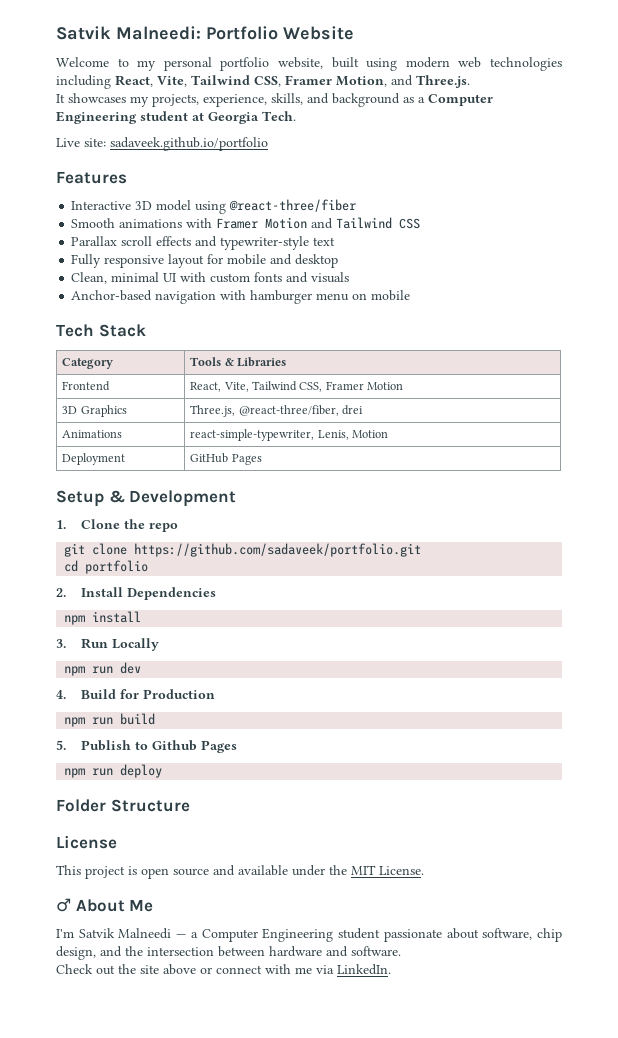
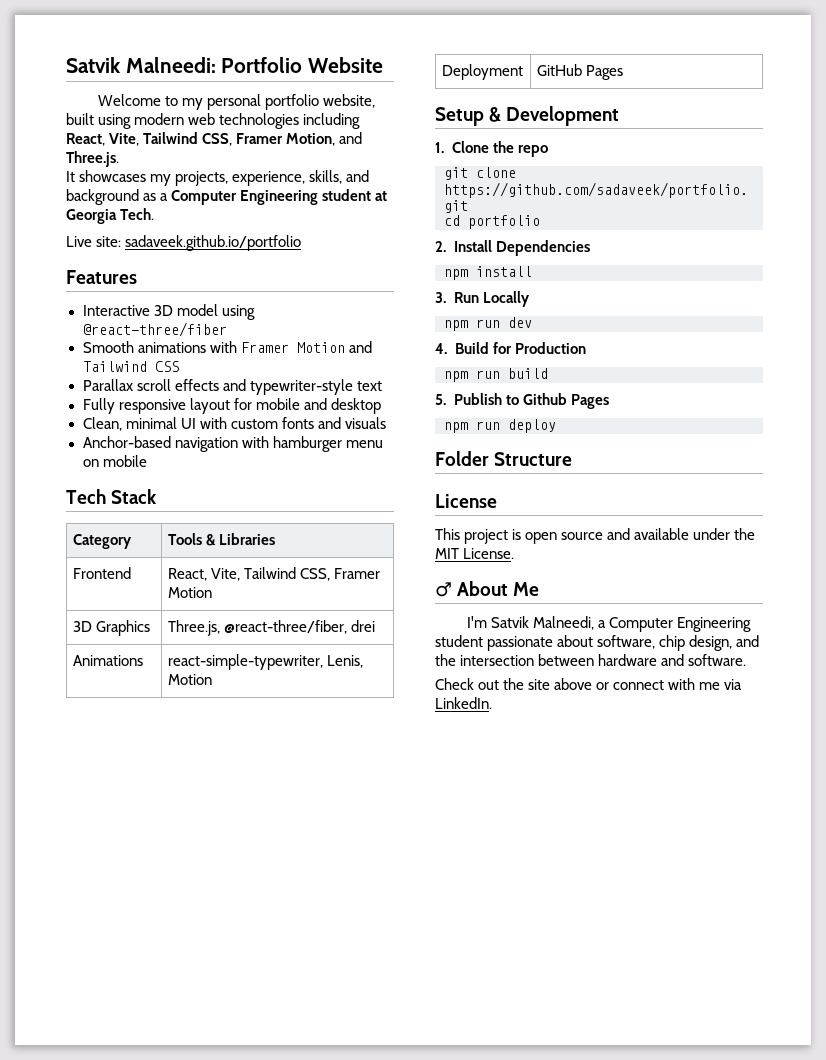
[118,928,187,939] Malneedi — -> [533,616,595,630] Malneedi,

